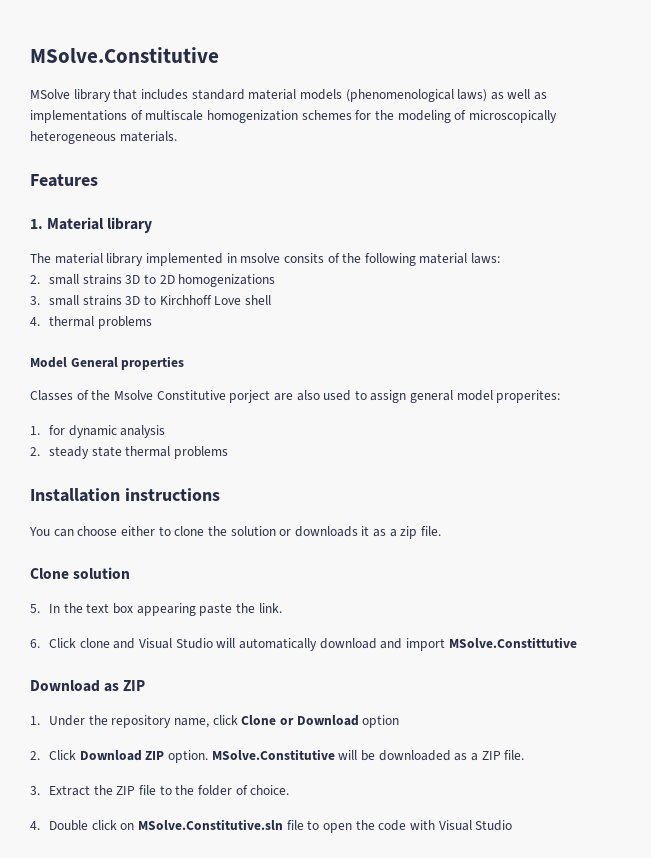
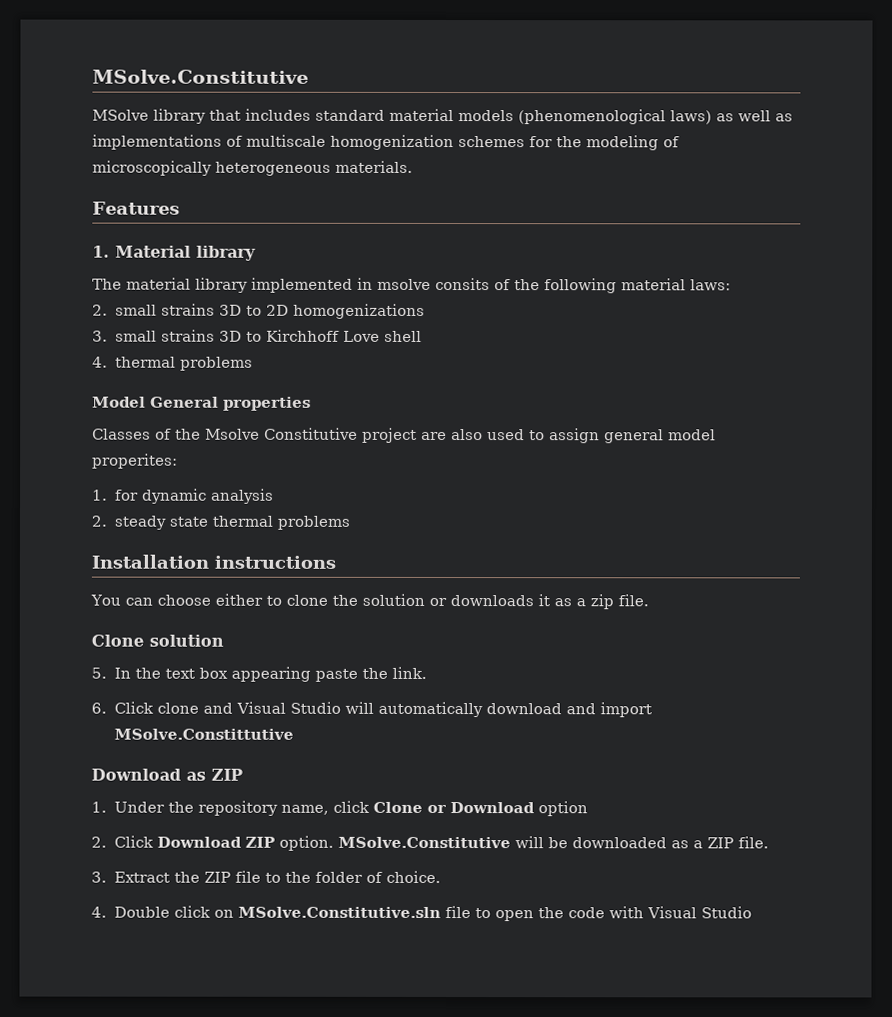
[229,390,271,403] porject -> [362,427,417,443] project

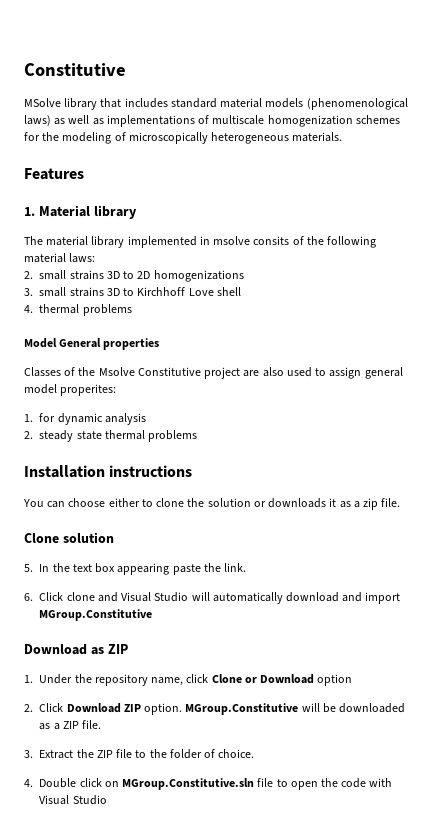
[92,69,309,84] MSolve.Constitutive -> [24,63,126,76] Constitutive
[113,728,294,740] MSolve.Constittutive -> [39,609,153,621] MGroup.Constitutive
[337,836,511,849] MSolve.Constitutive -> [185,703,299,715] MGroup.Constitutive
[237,906,441,918] MSolve.Constitutive.sln -> [122,778,255,790] MGroup.Constitutive.sln

